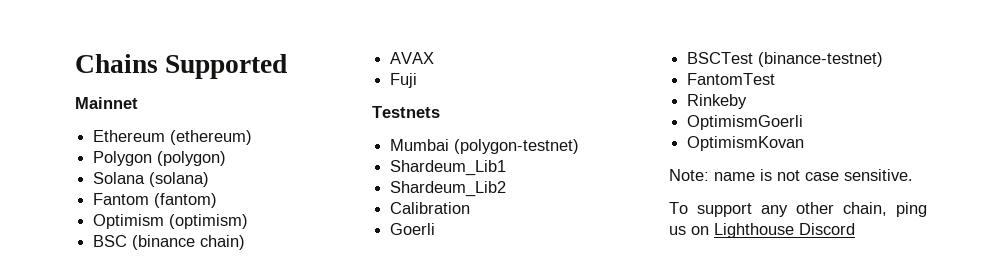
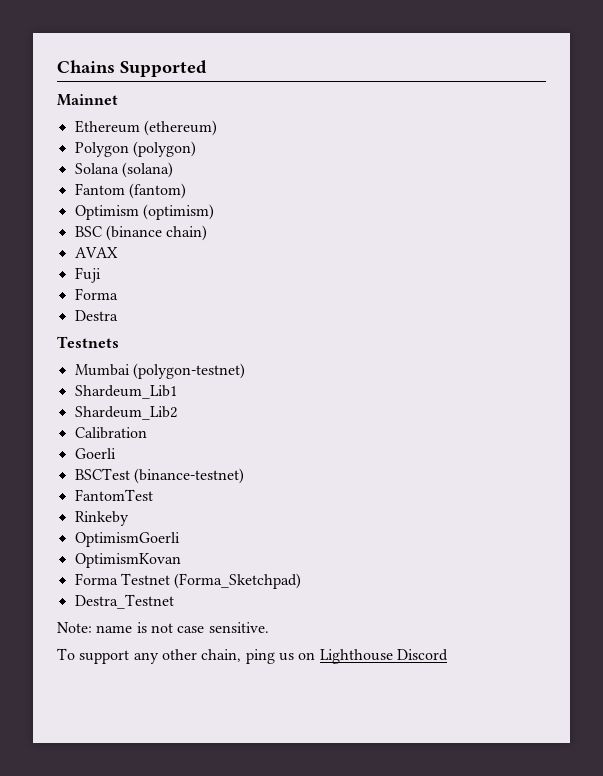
(418, 80) none -> [74,288,118,300] [74,310,118,321] // Forma // Destra
(805, 143) none -> [74,573,302,589] [74,594,174,609] // Forma Testnet (Forma_Sketchpad) // Destra_Testnet

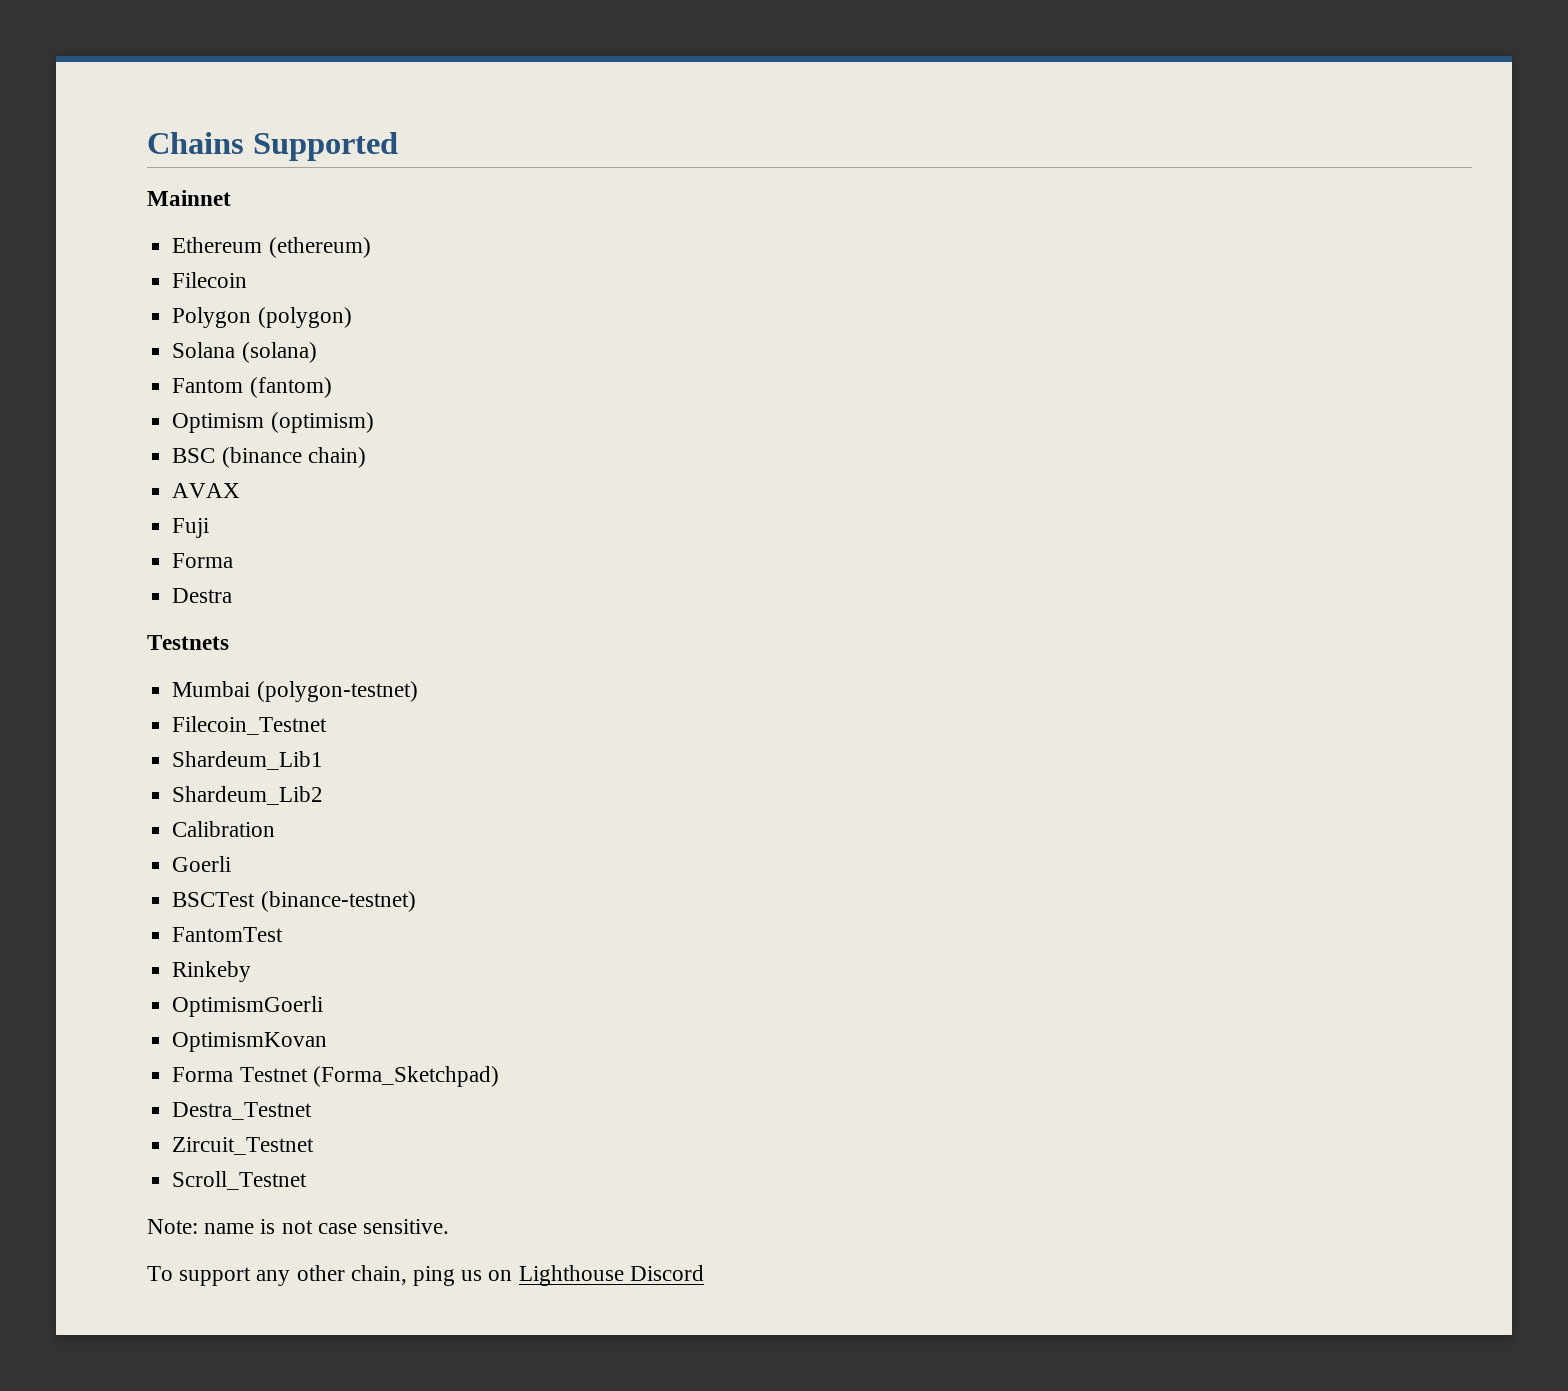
(217, 128) none -> [172,272,248,288] // Filecoin
(245, 371) none -> [172,716,328,735] // Filecoin_Testnet
(174, 601) none -> [172,1137,315,1155] [172,1171,308,1190] // Zircuit_Testnet // Scroll_Testnet

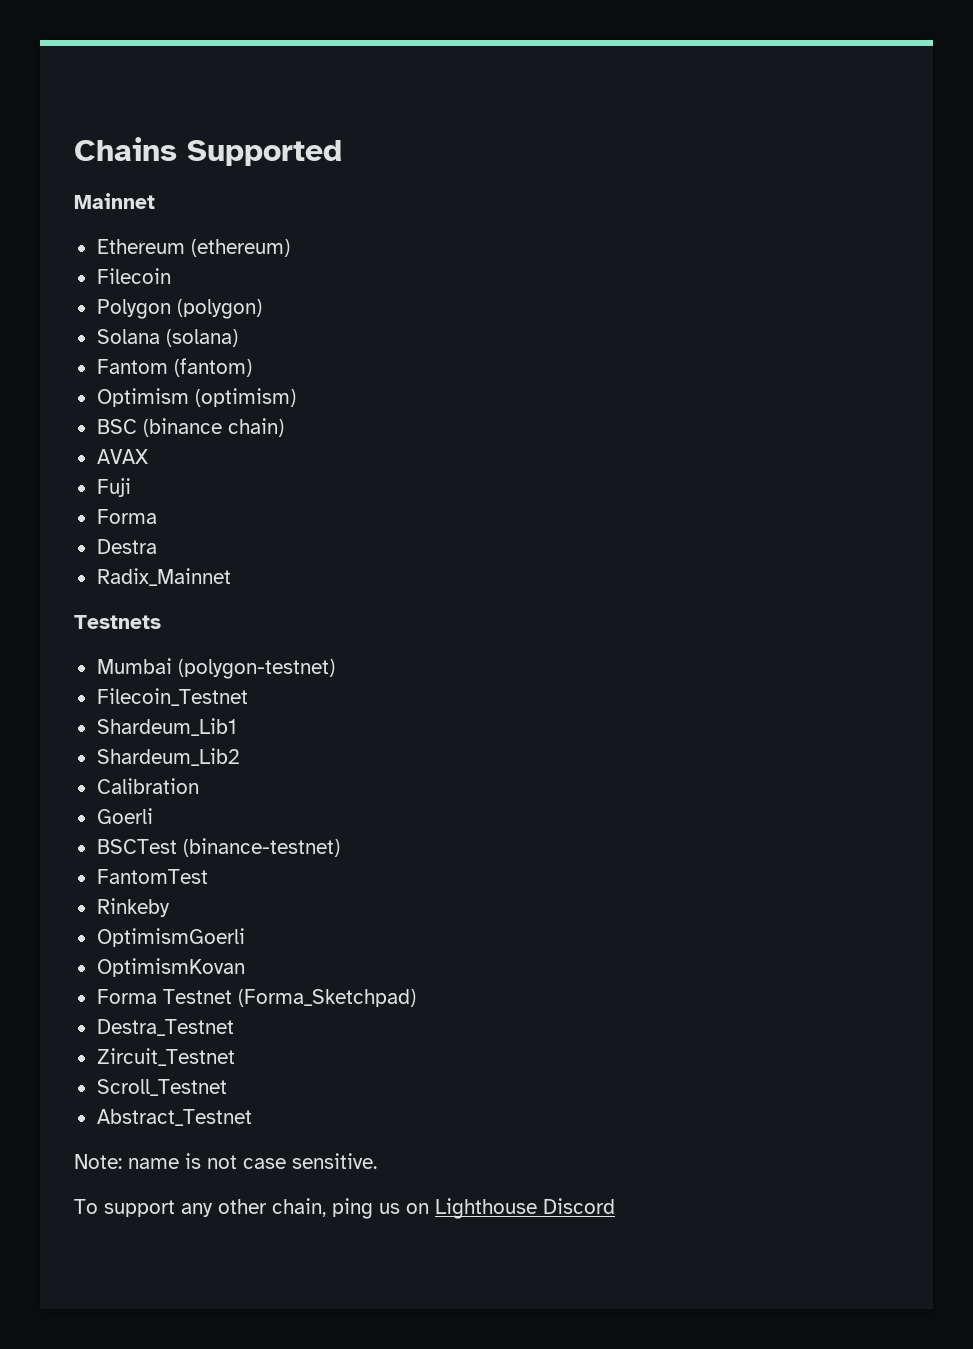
(233, 595) none -> [96,568,231,586] // Radix_Mainnet
(308, 1180) none -> [96,1109,252,1126] // Abstract_Testnet

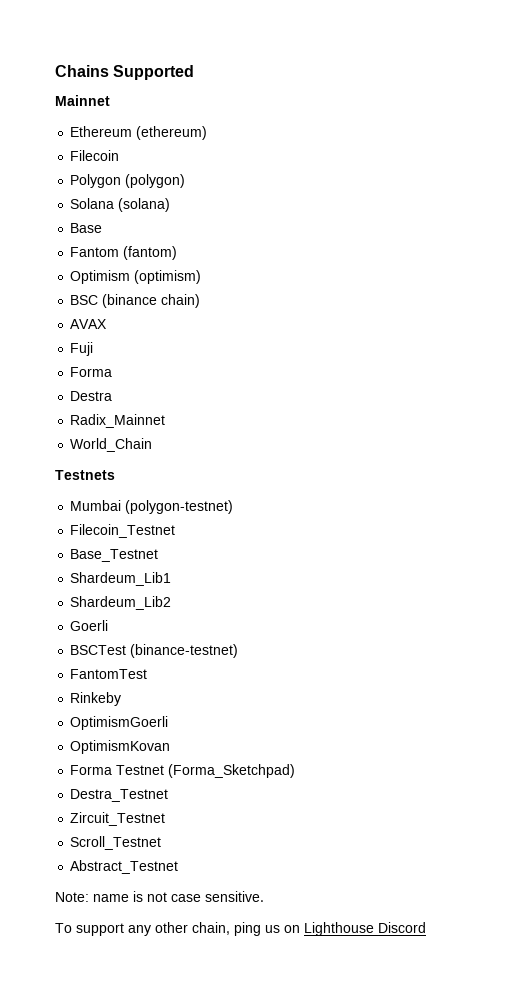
(238, 338) none -> [70,223,103,233] // Base
(231, 577) none -> [70,438,153,452] // World_Chain
(248, 697) none -> [70,549,159,562] // Base_Testnet
[96,778,199,794] // Calibration -> (172, 603) none

